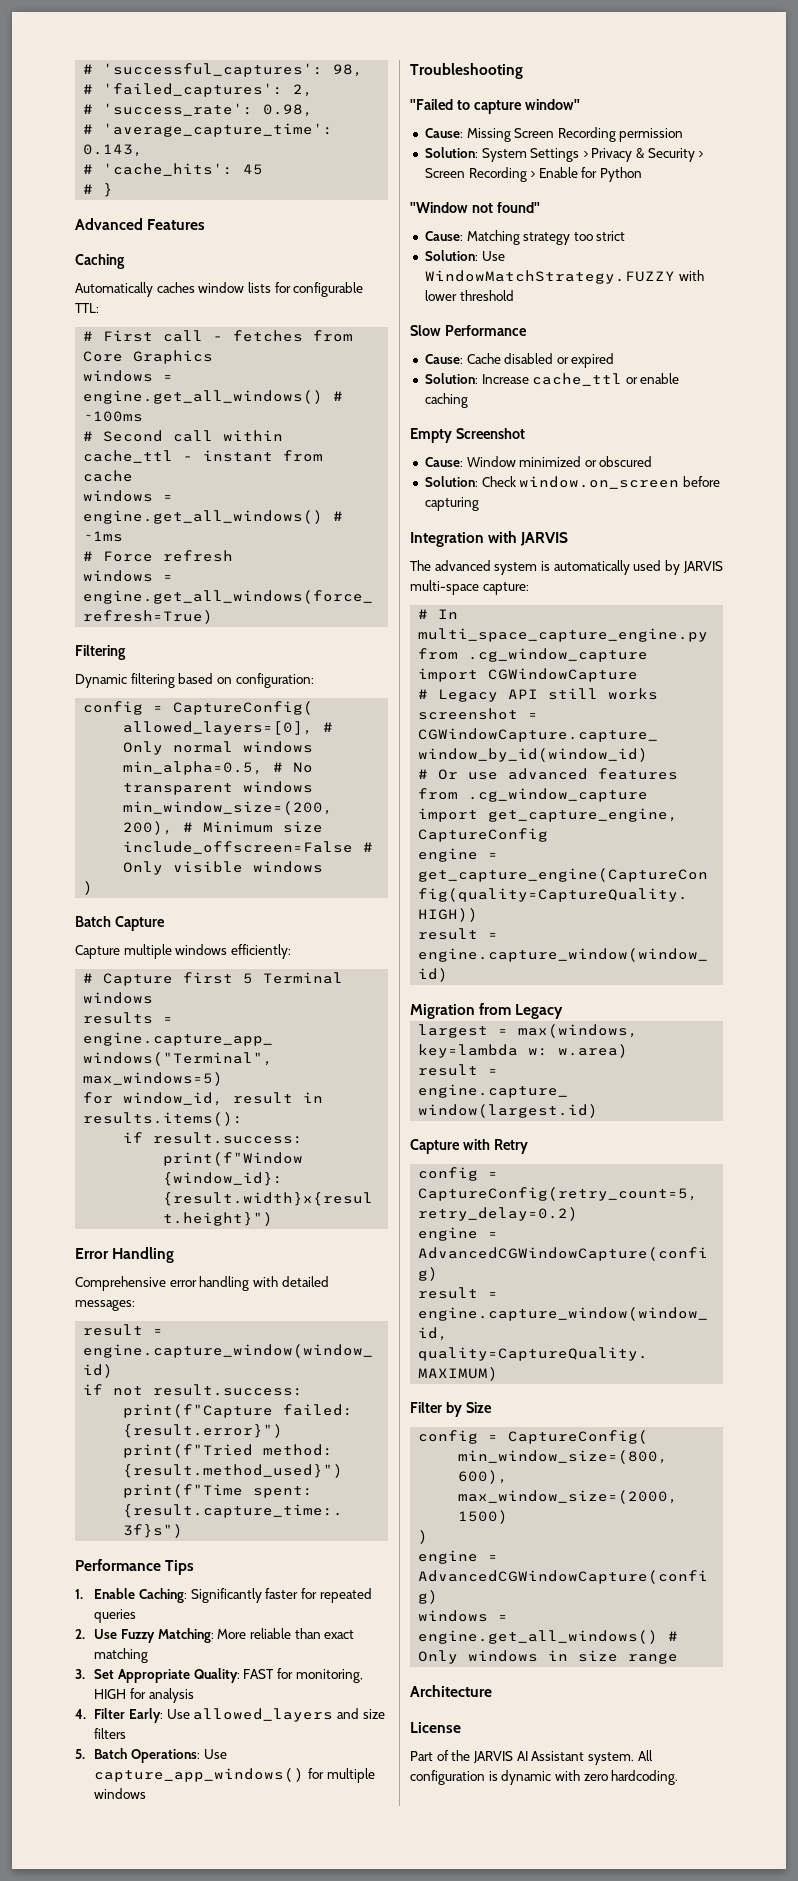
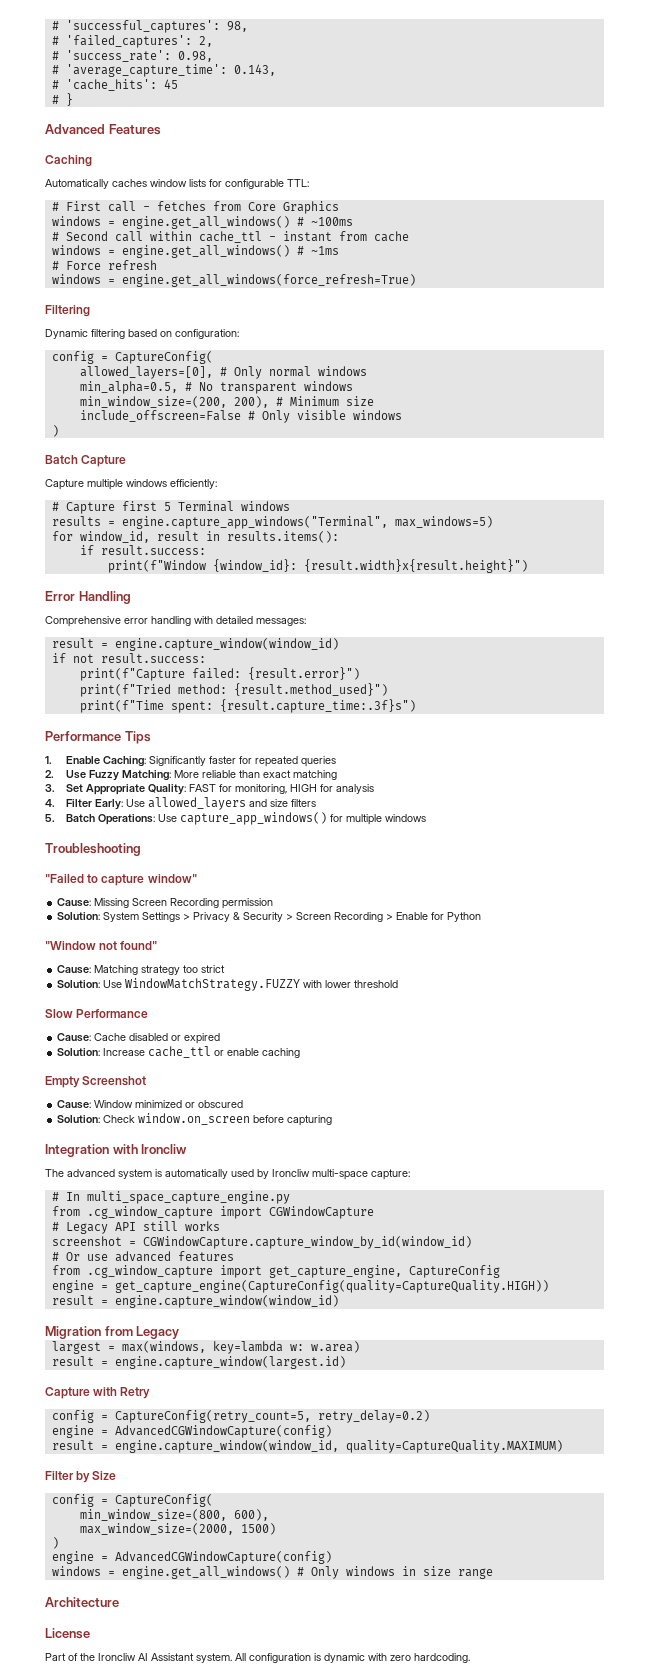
[520,532,569,546] JARVIS -> [141,1144,188,1154] Ironcliw
[682,561,723,573] JARVIS -> [272,1169,310,1177] Ironcliw
[472,1751,513,1763] JARVIS -> [98,1653,136,1661] Ironcliw

